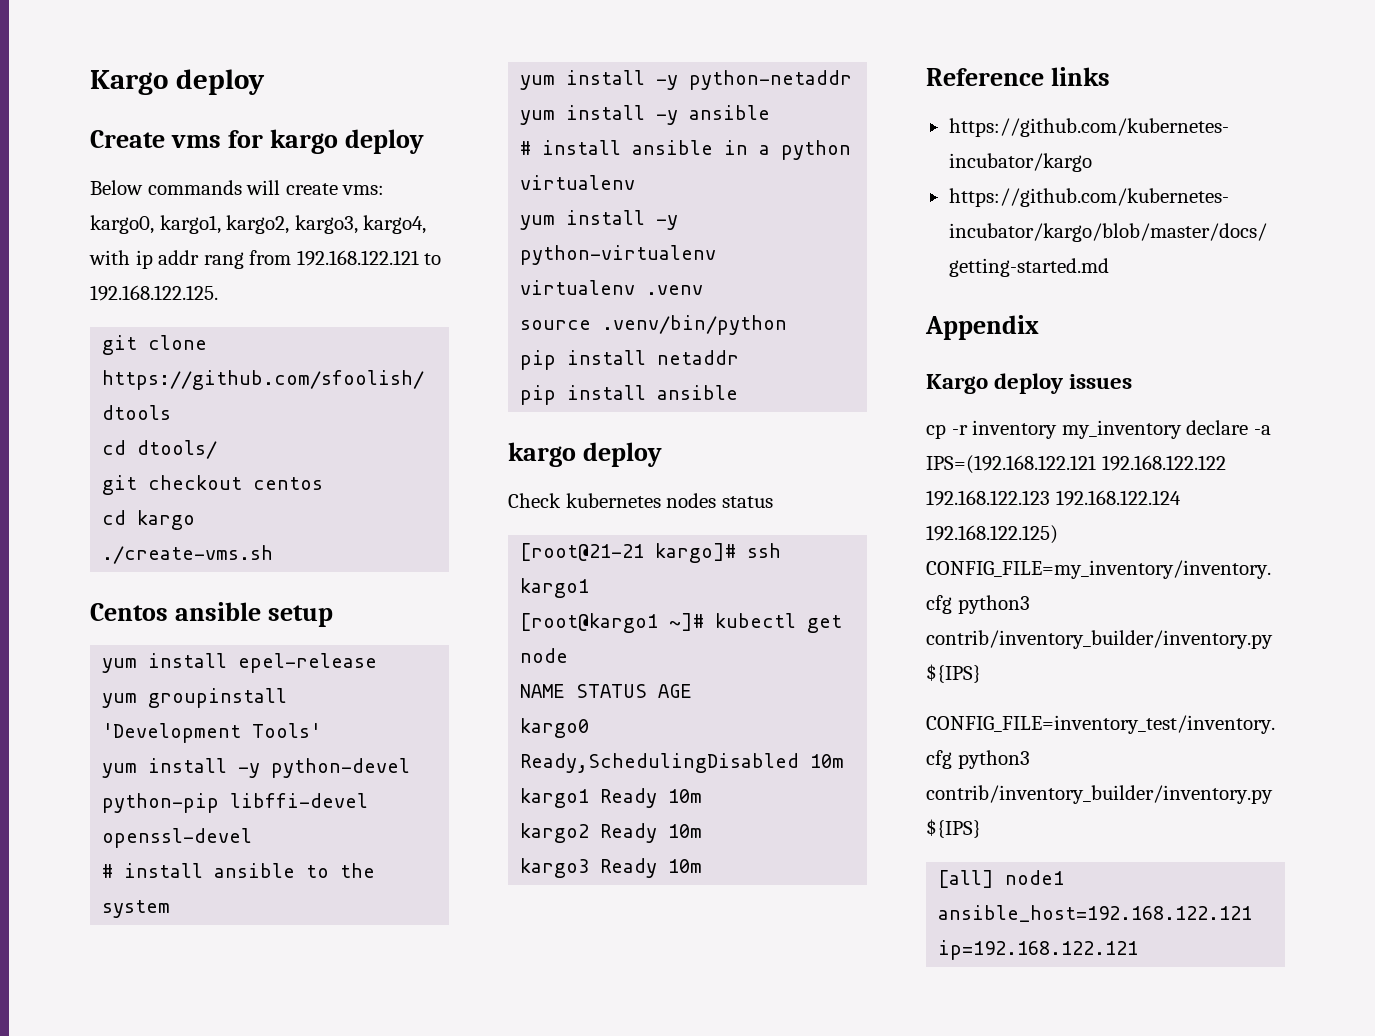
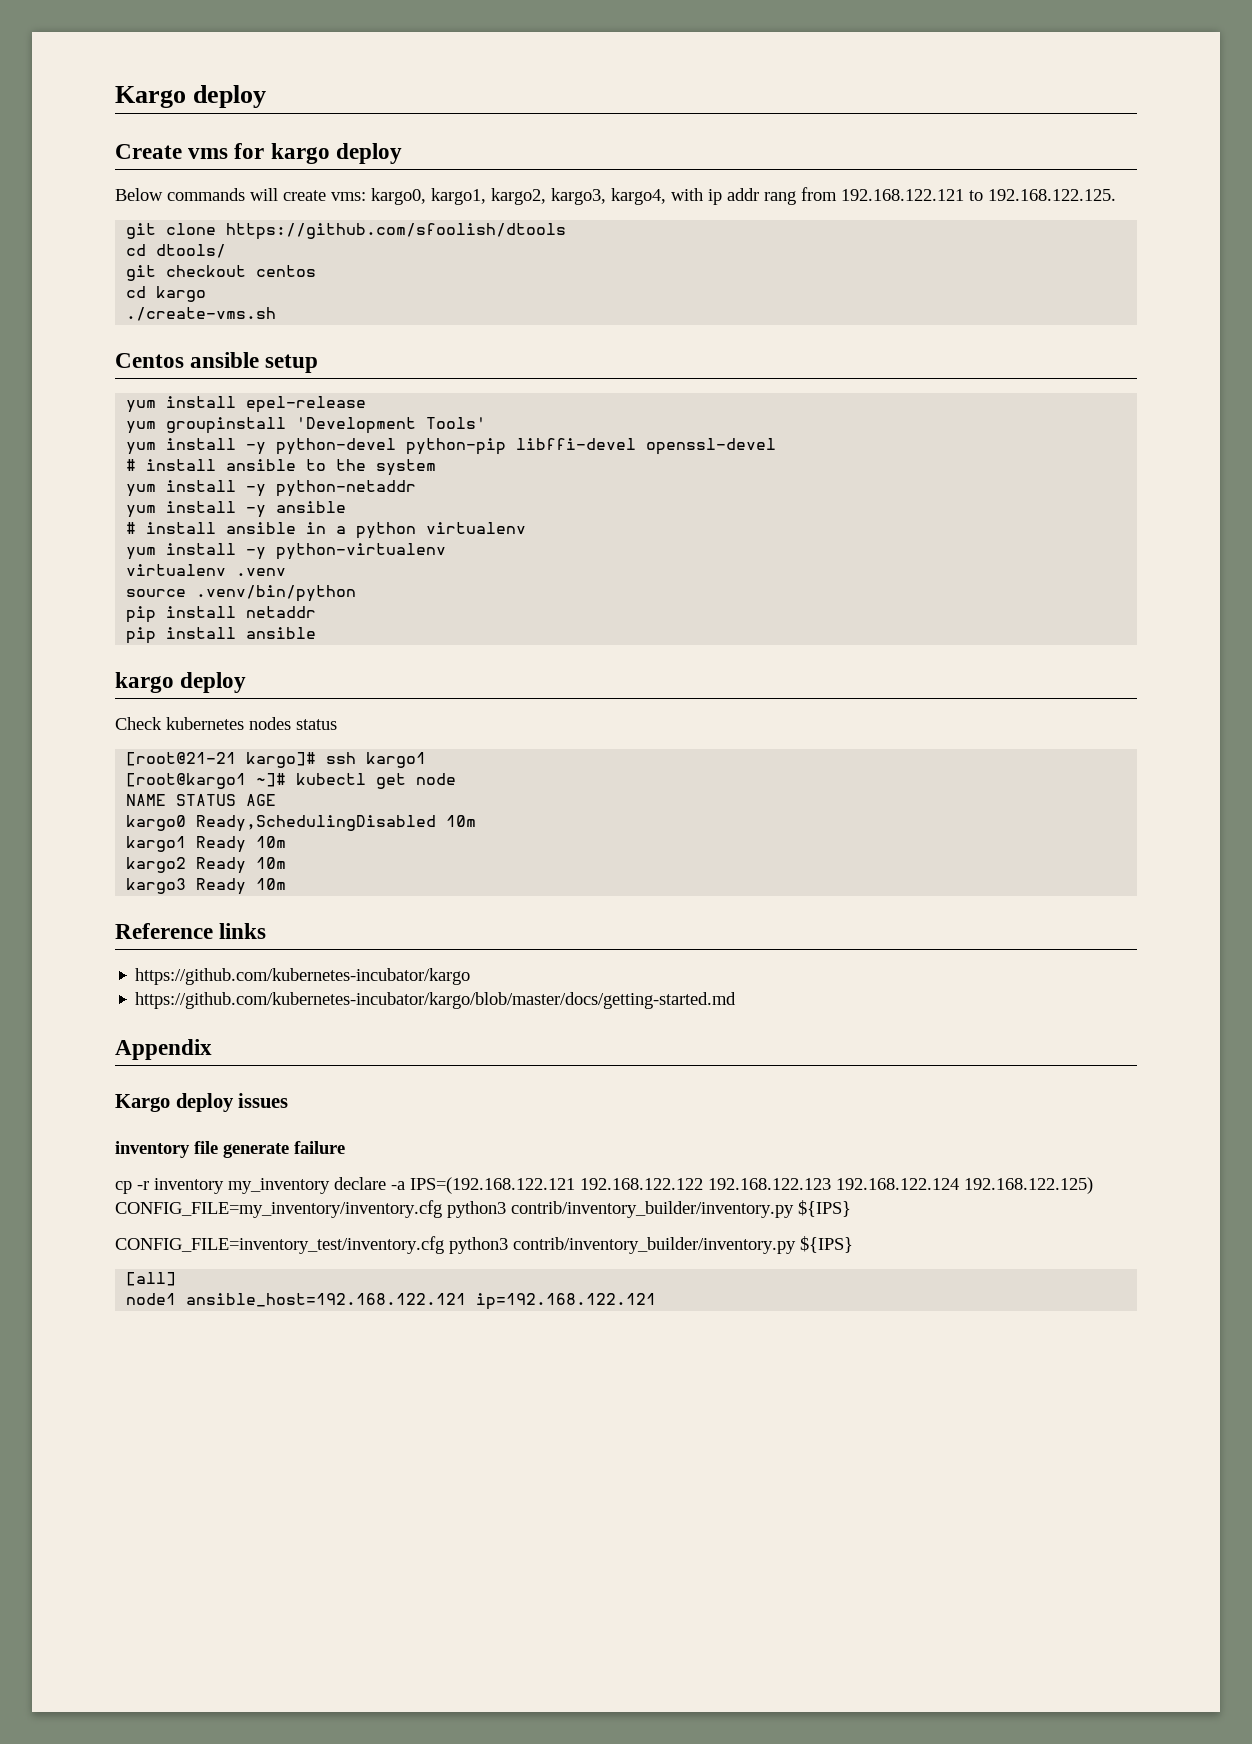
(1133, 381) none -> [115,1141,345,1158] // inventory file generate failure
(995, 879) none -> (177, 1279) //

